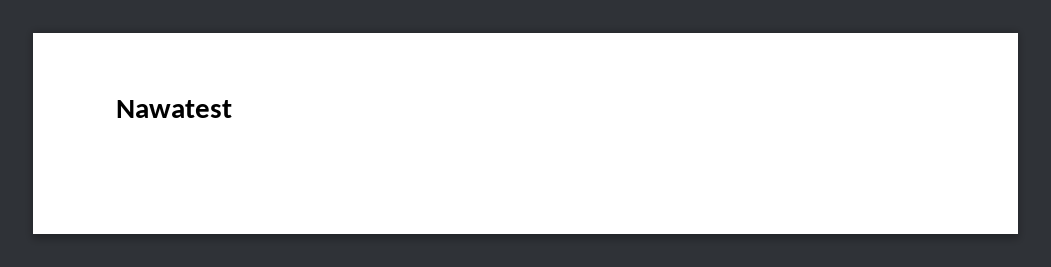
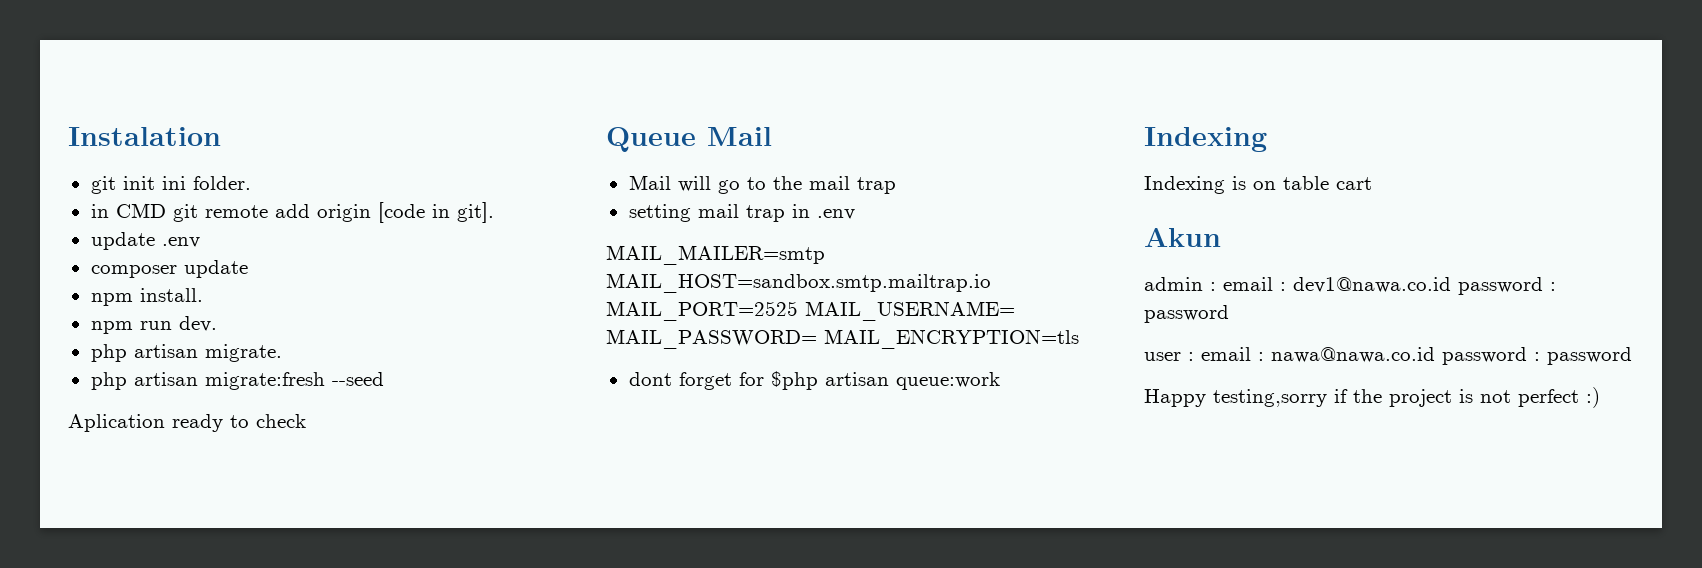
[116,100,232,118] Nawatest -> [68,127,221,146] [90,176,251,194] [90,202,494,223] [90,232,200,250] [90,260,248,278] [90,288,203,306] [90,316,217,334] [90,344,282,362] [90,372,384,390] [68,414,306,432] [606,127,772,152] [628,175,896,194] [628,204,855,222] [606,245,825,265] [606,273,991,293] [606,301,1015,321] [606,329,1079,349] [628,371,1000,390] [1144,127,1267,152] [1144,176,1372,194] [1144,228,1221,247] [1144,277,1556,295] [1144,305,1229,323] [1144,347,1632,365] [1144,387,1600,408] Instalation // git init ini folder. // in CMD git remote add origin [code in git]. // update .env // composer update // npm install. // npm run dev. // php artisan migrate. // php artisan migrate:fresh --seed // Aplication ready to check // Queue Mail // Mail will go to the mail trap // setting mail trap in .env // MAIL_MAILER=smtp MAIL_HOST=sandbox.smtp.mailtrap.io MAIL_PORT=2525 MAIL_USERNAME= MAIL_PASSWORD= MAIL_ENCRYPTION=tls // dont forget for $php artisan queue:work // Indexing // Indexing is on table cart // Akun // admin : email : dev1@nawa.co.id password : password // user : email : nawa@nawa.co.id password : password // Happy testing,sorry if the project is not perfect :)

